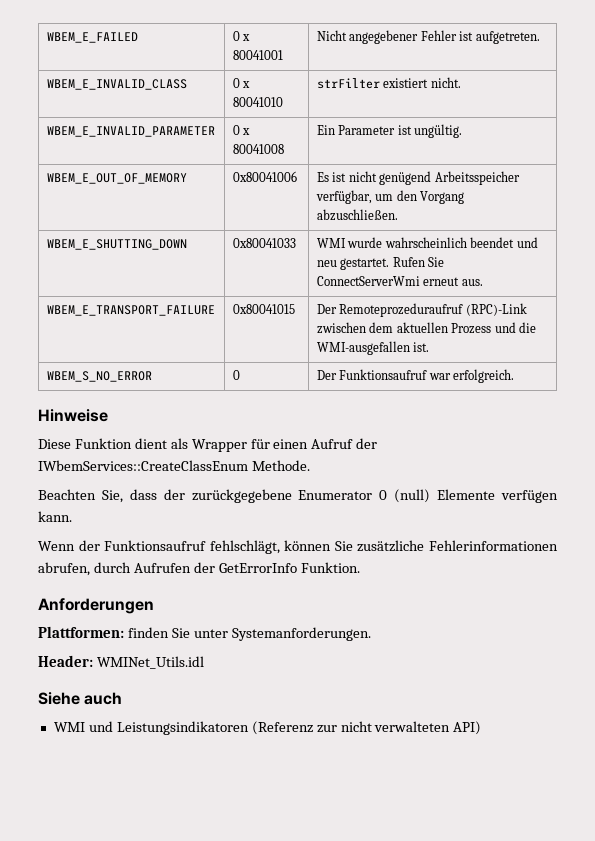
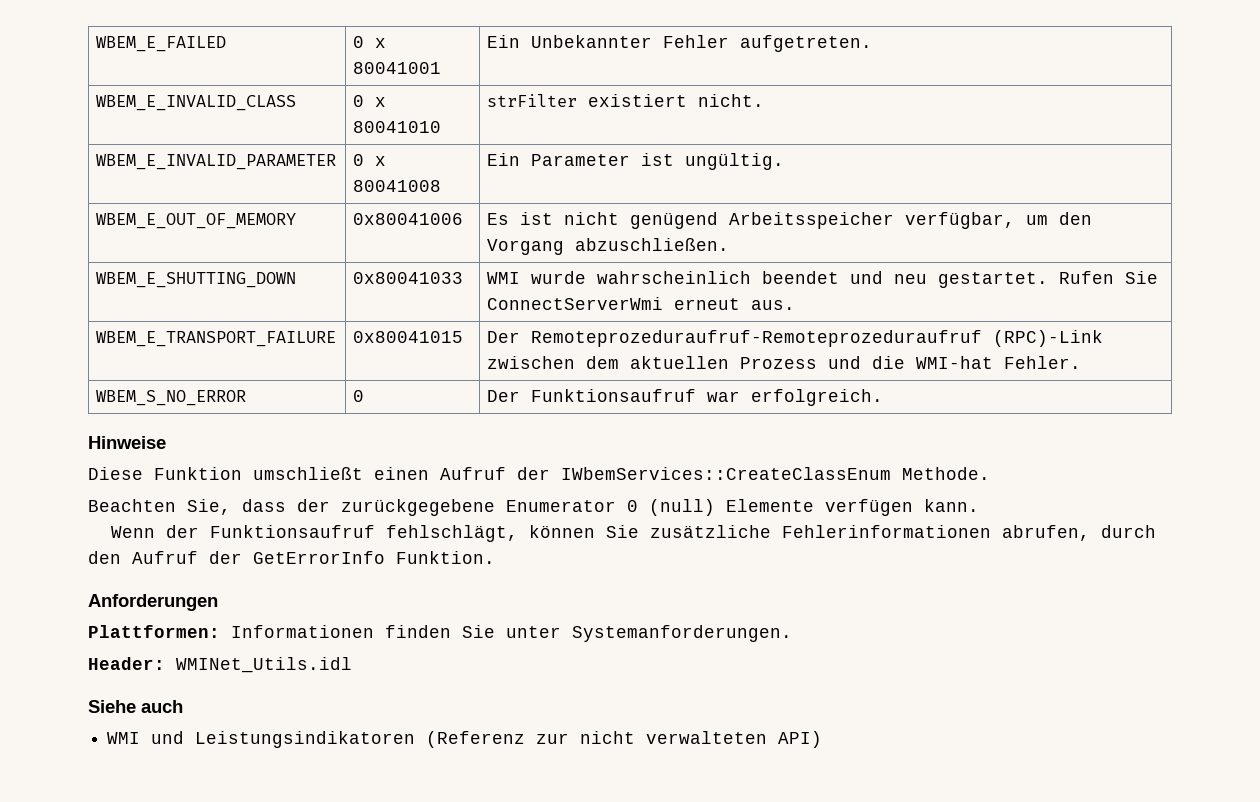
[316,30,474,44] Nicht angegebener Fehler ist -> [487,35,730,48] Ein Unbekannter Fehler
[339,303,464,317] Remoteprozeduraufruf -> [531,330,983,347] Remoteprozeduraufruf-Remoteprozeduraufruf
[316,341,430,355] WMI-ausgefallen ist. -> [916,356,1082,369] WMI-hat Fehler.
[134,438,270,452] dient als Wrapper für -> [253,467,363,480] umschließt
[133,563,191,573] Aufrufen -> [88,551,198,564] den Aufruf
(124, 632) none -> [231,625,374,638] Informationen

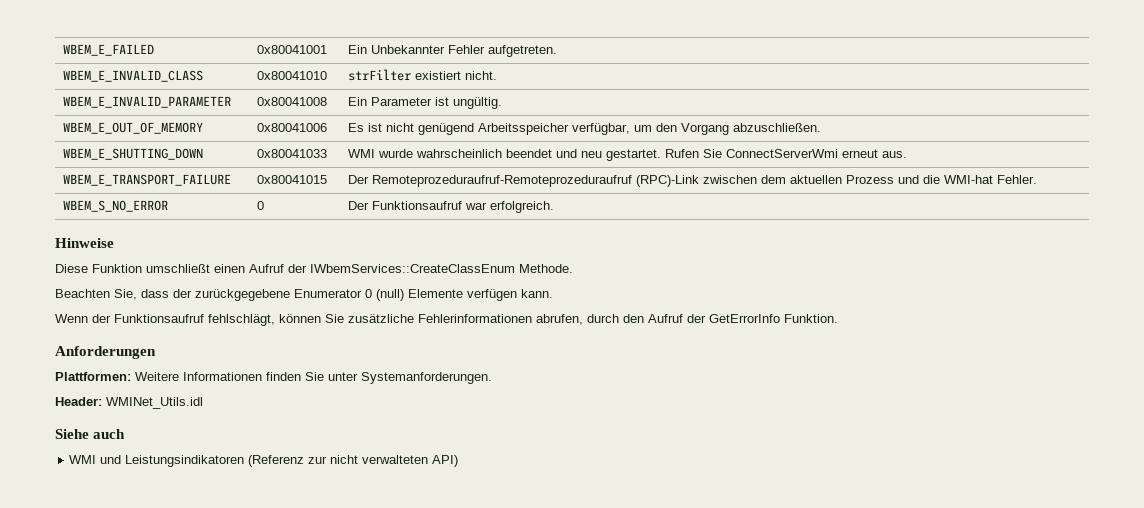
[353,36,387,48] [353,62,442,74] 0 x 80041001 -> [256,45,327,54] 0x80041001
[353,95,387,107] [353,121,442,133] 0 x 80041010 -> [256,71,327,80] 0x80041010
[353,154,387,166] [353,180,442,192] 0 x 80041008 -> [256,97,327,106] 0x80041008
(220, 631) none -> [135,372,179,381] Weitere

